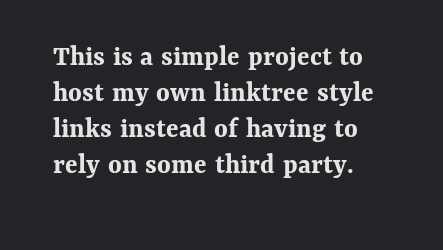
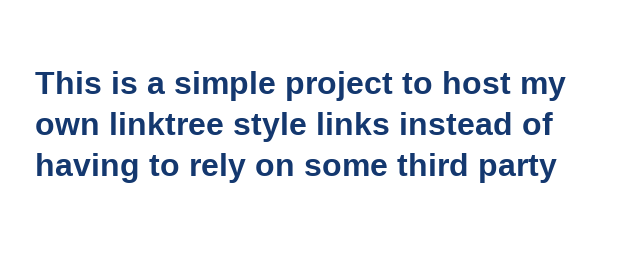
[282,156,354,178] party. -> [478,155,557,183] party

